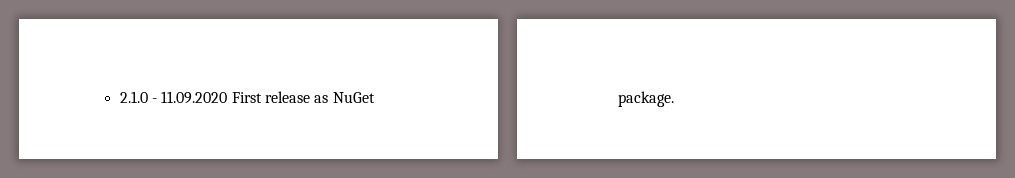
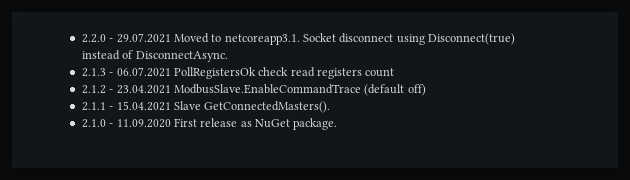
(119, 97) none -> [81,33,516,45] [81,50,228,62] [81,67,395,79] [81,84,426,96] [81,101,331,113] 2.2.0 - 29.07.2021 Moved to netcoreapp3.1. Socket disconnect using Disconnect(true) instead of DisconnectAsync. // 2.1.3 - 06.07.2021 PollRegistersOk check read registers count // 2.1.2 - 23.04.2021 ModbusSlave.EnableCommandTrace (default off) // 2.1.1 - 15.04.2021 Slave GetConnectedMasters(). //

